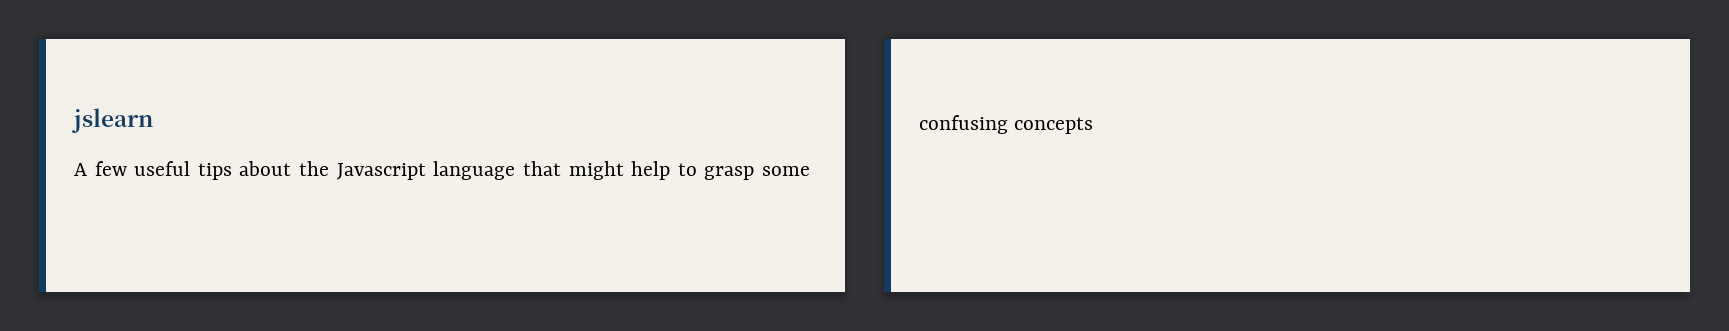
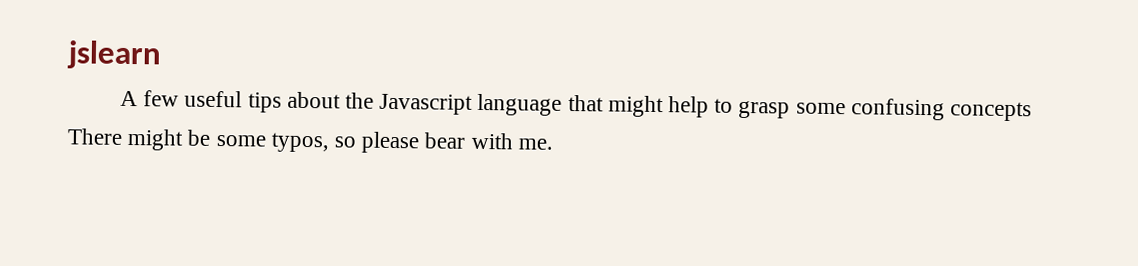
(1094, 125) none -> [67,128,553,154] // There might be some typos, so please bear with me.

